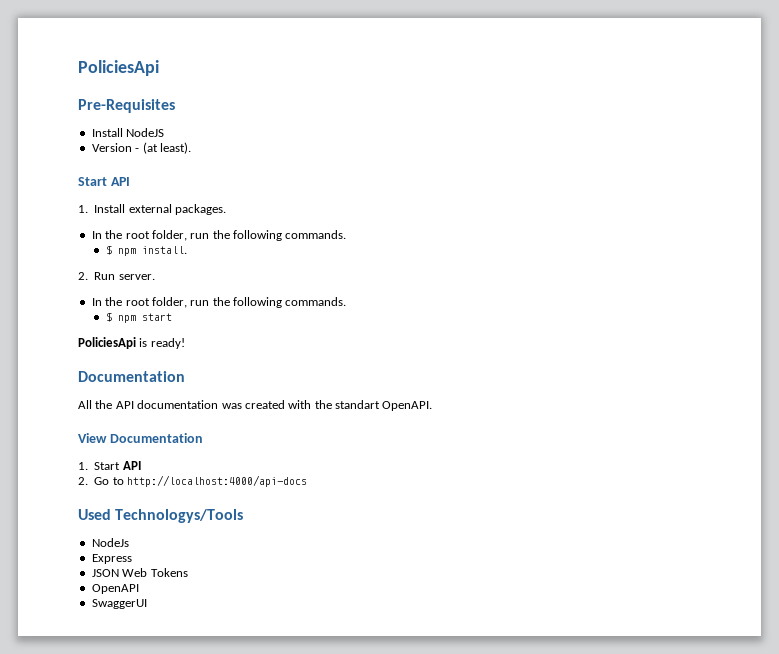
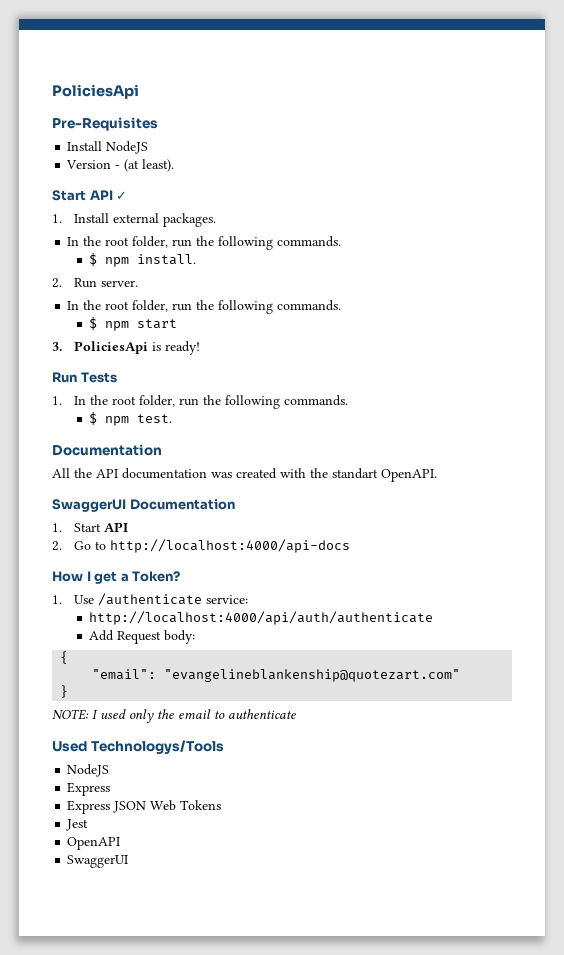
(130, 181) none -> [116,191,128,200] ✓
(172, 317) none -> [52,342,62,351] 3.
(185, 343) none -> [52,372,117,383] [52,395,349,409] [89,412,173,426] // Run Tests // 1. In the root folder, run the following commands. // $ npm test.
[78,433,107,443] View -> [52,499,126,512] SwaggerUI
(307, 481) none -> [52,571,181,584] [52,593,249,606] [89,611,434,625] [89,630,196,644] [60,651,69,664] [92,669,461,682] [60,685,69,698] [52,709,296,723] // How I get a Token? // 1. Use /authenticate service: // http://localhost:4000/api/auth/authenticate // Add Request body: // { // "email": "evangelineblankenship@quotezart.com" // } // NOTE: I used only the email to authenticate
[91,538,129,547] NodeJs -> [67,764,110,777] NodeJS
(132, 559) none -> [67,800,111,814] Express
(188, 572) none -> [66,819,89,831] // Jest

